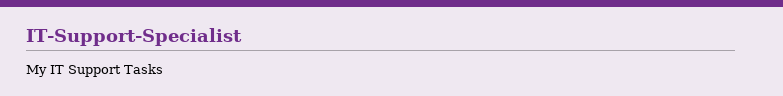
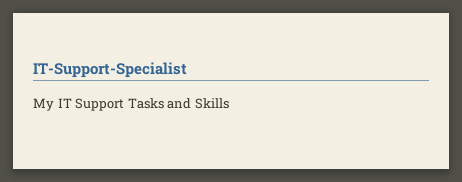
(163, 69) none -> [167,98,229,109] and Skills

